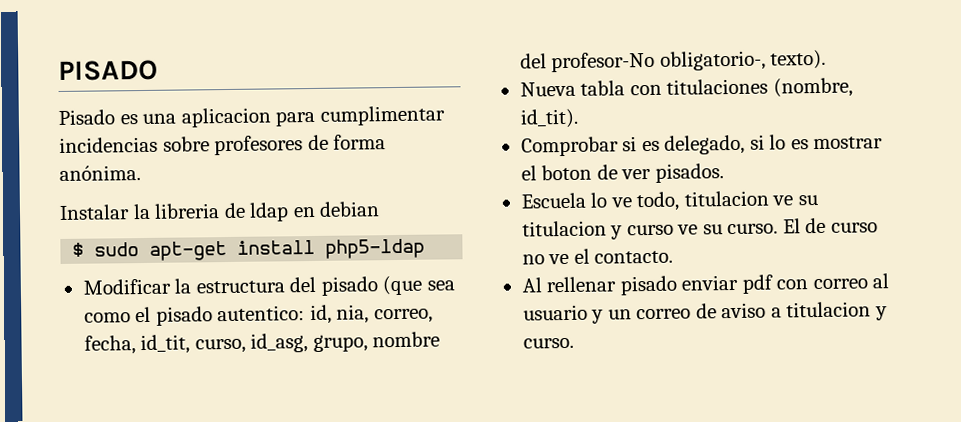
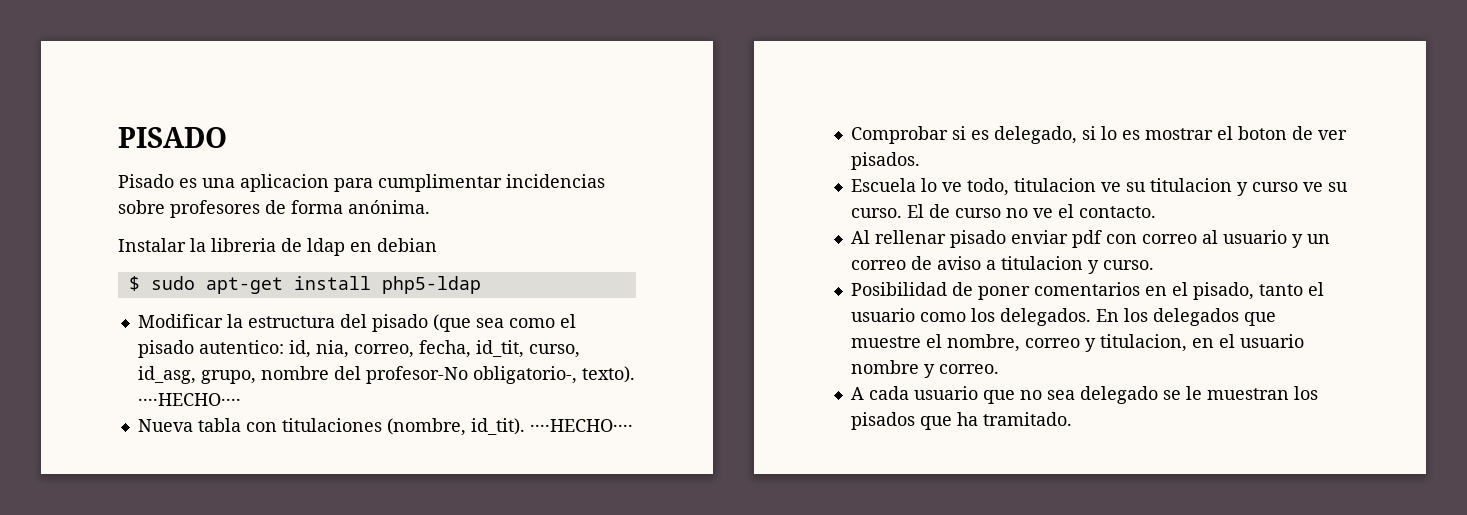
(827, 59) none -> [137,393,241,406] ····HECHO····
(579, 118) none -> [529,419,633,432] ····HECHO····
(574, 343) none -> [850,282,1324,300] [850,308,1276,326] [850,334,1304,352] [850,360,999,378] [850,386,1318,404] [850,412,1072,430] // Posibilidad de poner comentarios en el pisado, tanto el usuario como los delegados. En los delegados que muestre el nombre, correo y titulacion, en el usuario nombre y correo. // A cada usuario que no sea delegado se le muestran los pisados que ha tramitado.

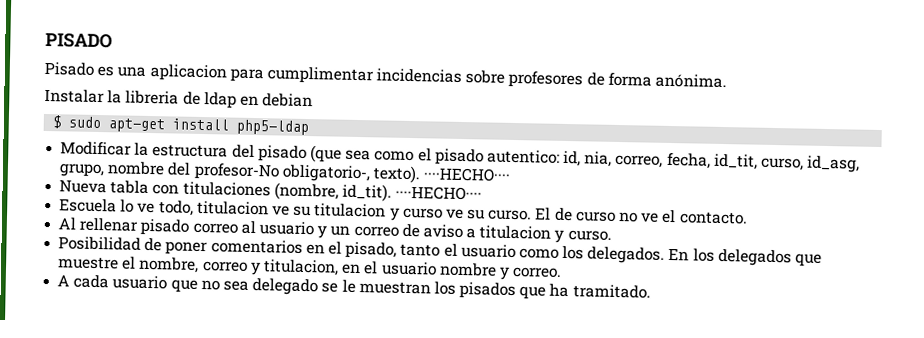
[850,126,1347,144] [850,152,920,170] // Comprobar si es delegado, si lo es mostrar el boton de ver pisados. -> (483, 193) none
[1010,230,1137,248] enviar pdf con -> (190, 227) none

